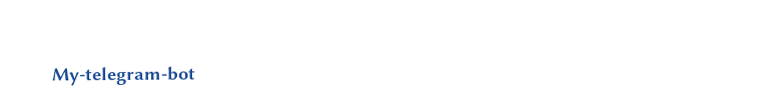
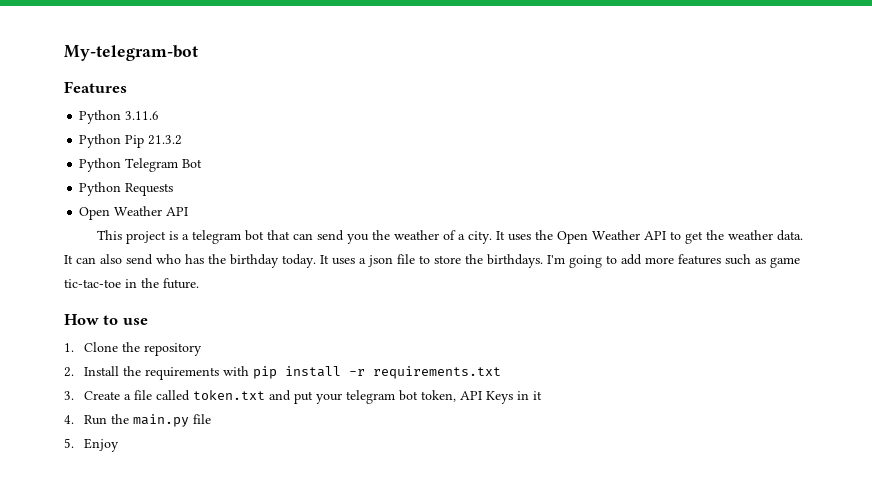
(196, 76) none -> [64,81,127,93] [79,110,160,124] [79,134,183,148] [79,158,203,172] [79,182,174,196] [79,206,189,220] [97,230,804,244] [64,254,800,268] [64,278,199,289] [64,314,148,325] [64,342,203,356] [64,366,502,380] [64,390,543,404] [64,414,212,427] [64,438,120,452] // Features // Python 3.11.6 // Python Pip 21.3.2 // Python Telegram Bot // Python Requests // Open Weather API // This project is a telegram bot that can send you the weather of a city. It uses the Open Weather API to get the weather data. It can also send who has the birthday today. It uses a json file to store the birthdays. I'm going to add more features such as game tic-tac-toe in the future. // How to use // 1. Clone the repository // 2. Install the requirements with pip install -r requirements.txt // 3. Create a file called token.txt and put your telegram bot token, API Keys in it // 4. Run the main.py file // 5. Enjoy

